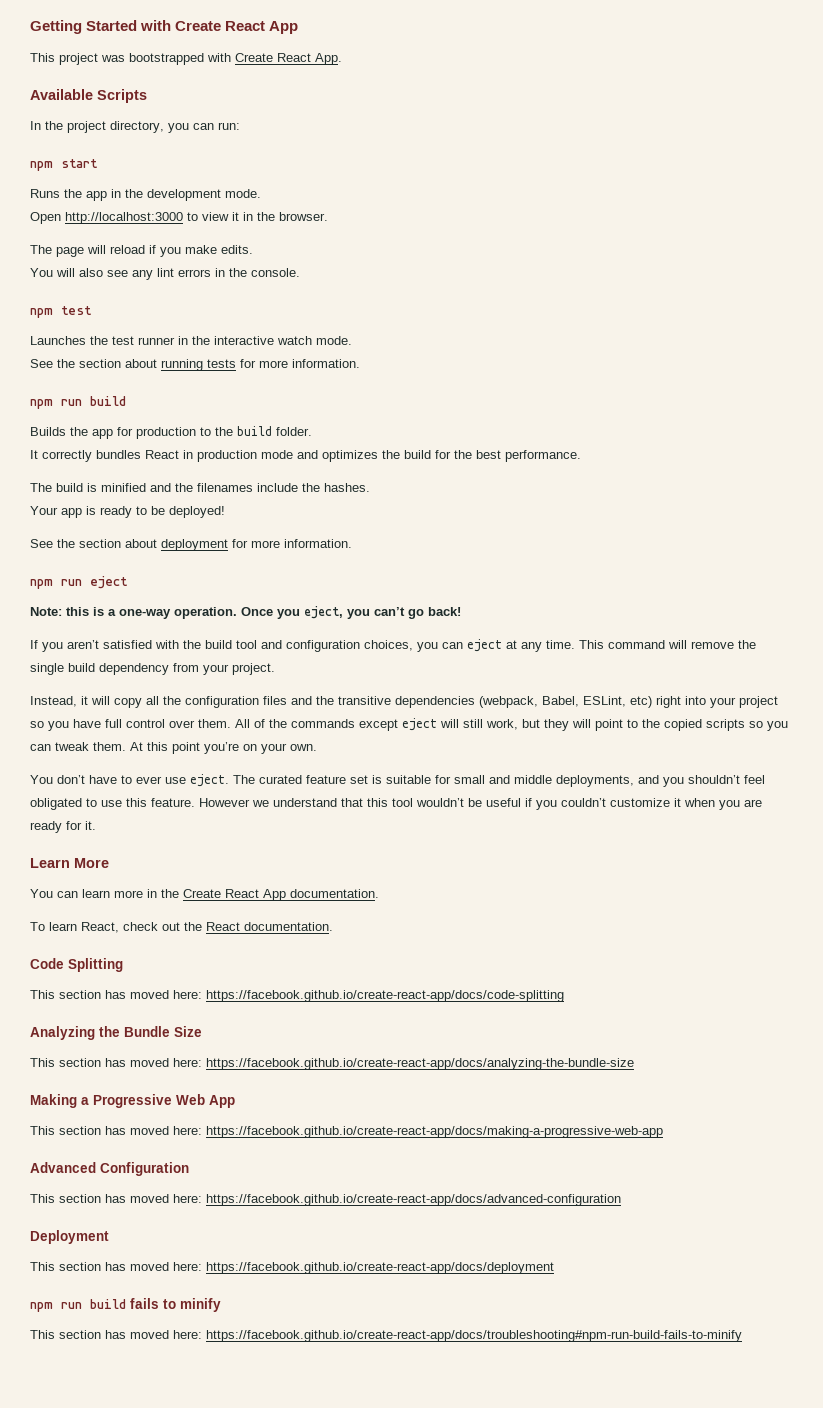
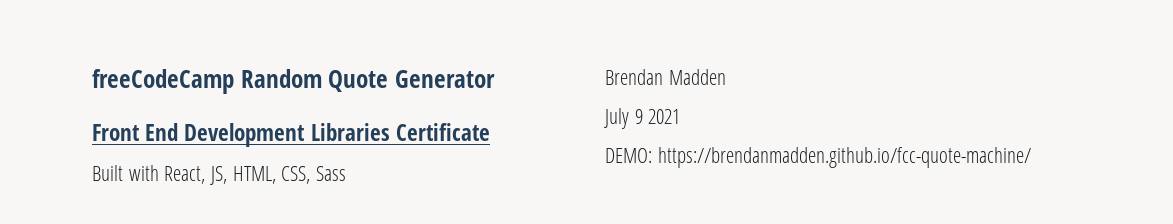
[30,20,299,34] [30,53,342,65] [30,89,147,103] [30,121,240,133] [30,159,98,171] [30,189,261,201] [30,212,328,224] [30,245,253,257] [30,268,300,280] [30,306,92,318] [30,336,352,345] [30,359,360,371] [30,396,126,409] [30,426,312,439] [30,450,581,462] [30,483,370,492] [30,506,225,518] [30,539,352,551] [30,576,128,589] [30,606,461,619] [30,639,756,652] [30,663,275,675] [30,696,778,708] [30,718,788,731] [30,742,317,754] [30,774,765,787] [30,798,762,810] [30,821,96,833] [30,858,109,868] [30,889,379,901] [30,922,333,933] [30,958,123,972] [30,990,564,1002] [30,1026,202,1040] [30,1058,634,1070] [30,1094,235,1108] [30,1126,663,1138] [30,1162,189,1176] [30,1194,621,1206] [30,1230,109,1244] [30,1262,554,1274] [30,1298,221,1312] [30,1330,742,1342] Getting Started with Create React App // This project was bootstrapped with Create React App. // Available Scripts // In the project directory, you can run: // npm start // Runs the app in the development mode. // Open http://localhost:3000 to view it in the browser. // The page will reload if you make edits. // You will also see any lint errors in the console. // npm test // Launches the test runner in the interactive watch mode. // See the section about running tests for more information. // npm run build // Builds the app for production to the build folder. // It correctly bundles React in production mode and optimizes the build for the best performance. // The build is minified and the filenames include the hashes. // Your app is ready to be deployed! // See the section about deployment for more information. // npm run eject // Note: this is a one-way operation. Once you eject, you can’t go back! // If you aren’t satisfied with the build tool and configuration choices, you can eject at any time. This command will remove the single build dependency from your project. // Instead, it will copy all the configuration files and the transitive dependencies (webpack, Babel, ESLint, etc) right into your project so you have full control over them. All of the commands except eject will still work, but they will point to the copied scripts so you can tweak them. At this point you’re on your own. // You don’t have to ever use eject. The curated feature set is suitable for small and middle deployments, and you shouldn’t feel obligated to use this feature. However we understand that this tool wouldn’t be useful if you couldn’t customize it when you are ready for it. // Learn More // You can learn more in the Create React App documentation. // To learn React, check out the React documentation. // Code Splitting // This section has moved here: https://facebook.github.io/create-react-app/docs/code-splitting // Analyzing the Bundle Size // This section has moved here: https://facebook.github.io/create-react-app/docs/analyzing-the-bundle-size // Making a Progressive Web App // This section has moved here: https://facebook.github.io/create-react-app/docs/making-a-progressive-web-app // Advanced Configuration // This section has moved here: https://facebook.github.io/create-react-app/docs/advanced-configuration // Deployment // This section has moved here: https://facebook.github.io/create-react-app/docs/deployment // npm run build fails to minify // This section has moved here: https://facebook.github.io/create-react-app/docs/troubleshooting#npm-run-build-fails-to-minify -> [92,69,495,94] [92,123,490,147] [92,165,347,185] [605,69,726,85] [604,108,681,129] [605,147,1031,168] freeCodeCamp Random Quote Generator // Front End Development Libraries Certificate // Built with React, JS, HTML, CSS, Sass // Brendan Madden // July 9 2021 // DEMO: https://brendanmadden.github.io/fcc-quote-machine/

